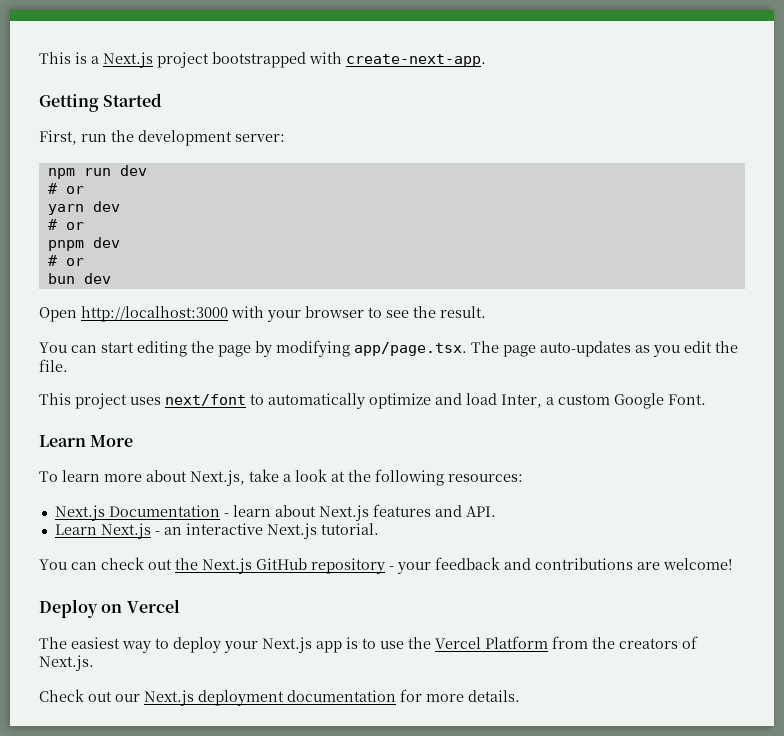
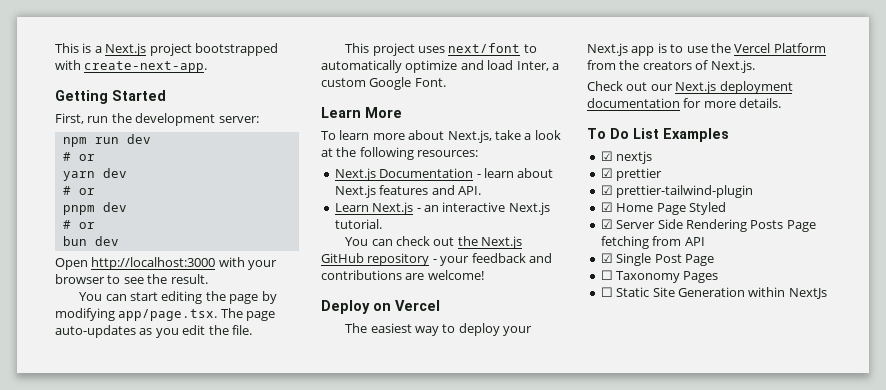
(520, 696) none -> [587,128,729,142] [600,151,653,164] [600,168,663,181] [600,185,754,198] [600,202,726,215] [600,219,816,232] [600,236,705,249] [600,253,714,266] [600,270,719,283] [600,287,827,299] // To Do List Examples // ☑ nextjs // ☑ prettier // ☑ prettier-tailwind-plugin // ☑ Home Page Styled // ☑ Server Side Rendering Posts Page fetching from API // ☑ Single Post Page // ☐ Taxonomy Pages // ☐ Static Site Generation within NextJs

